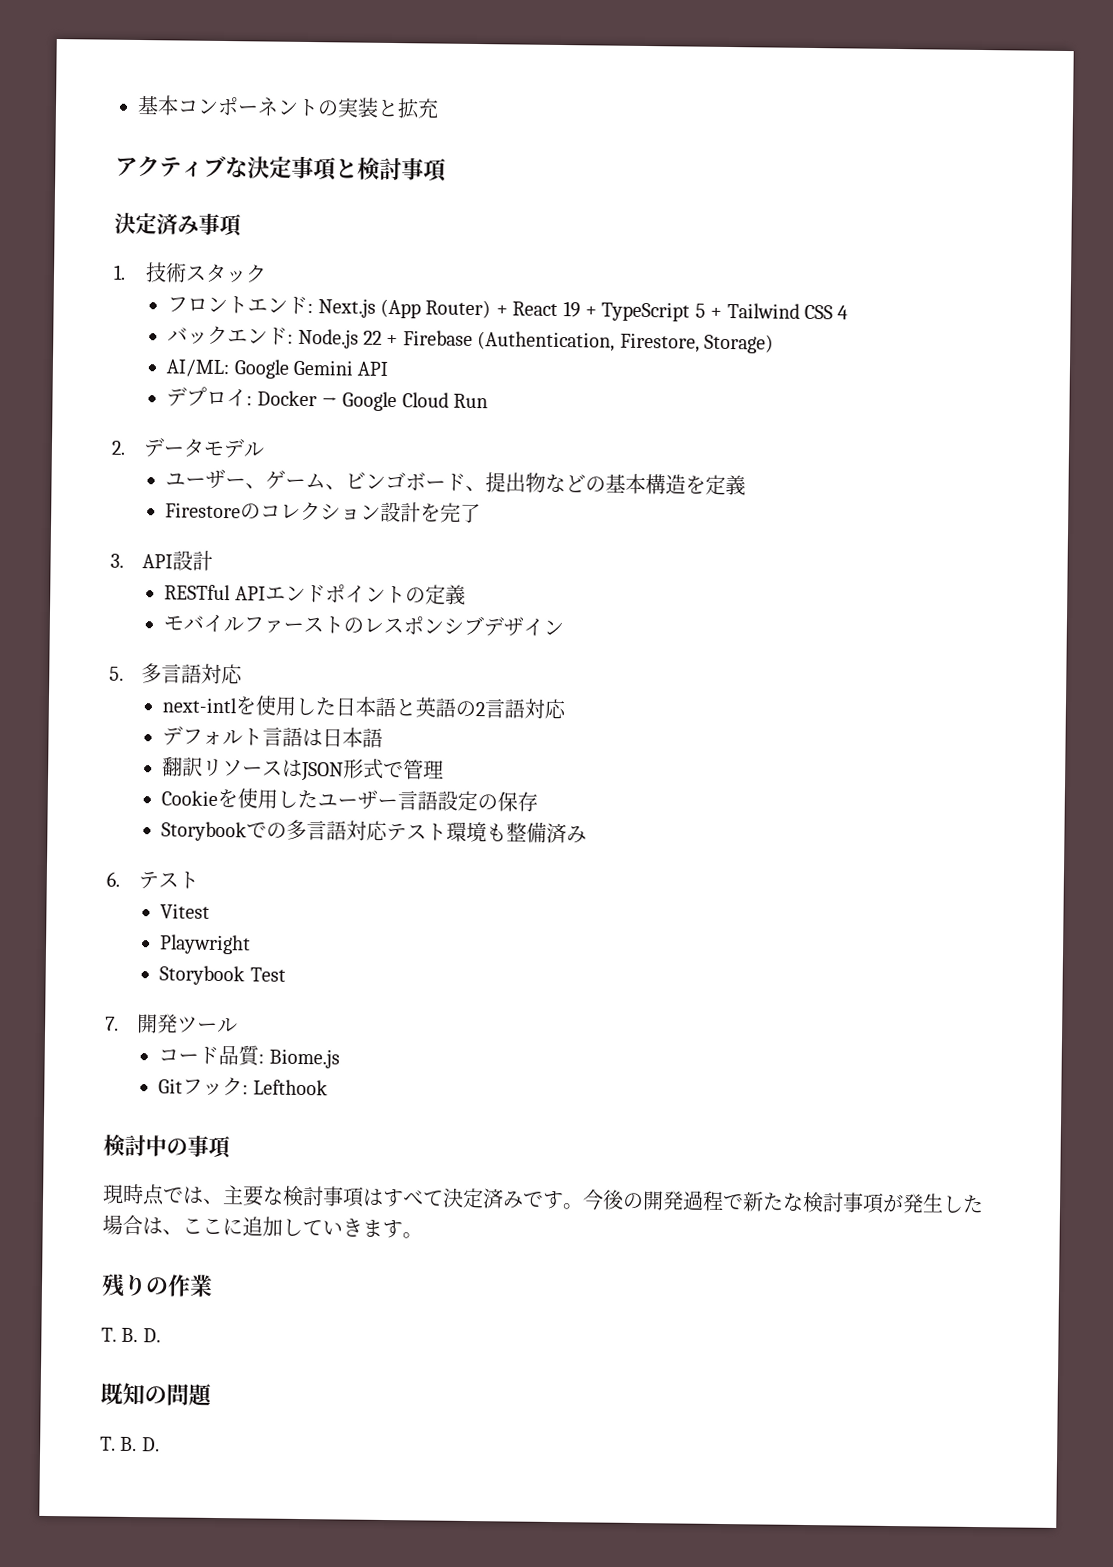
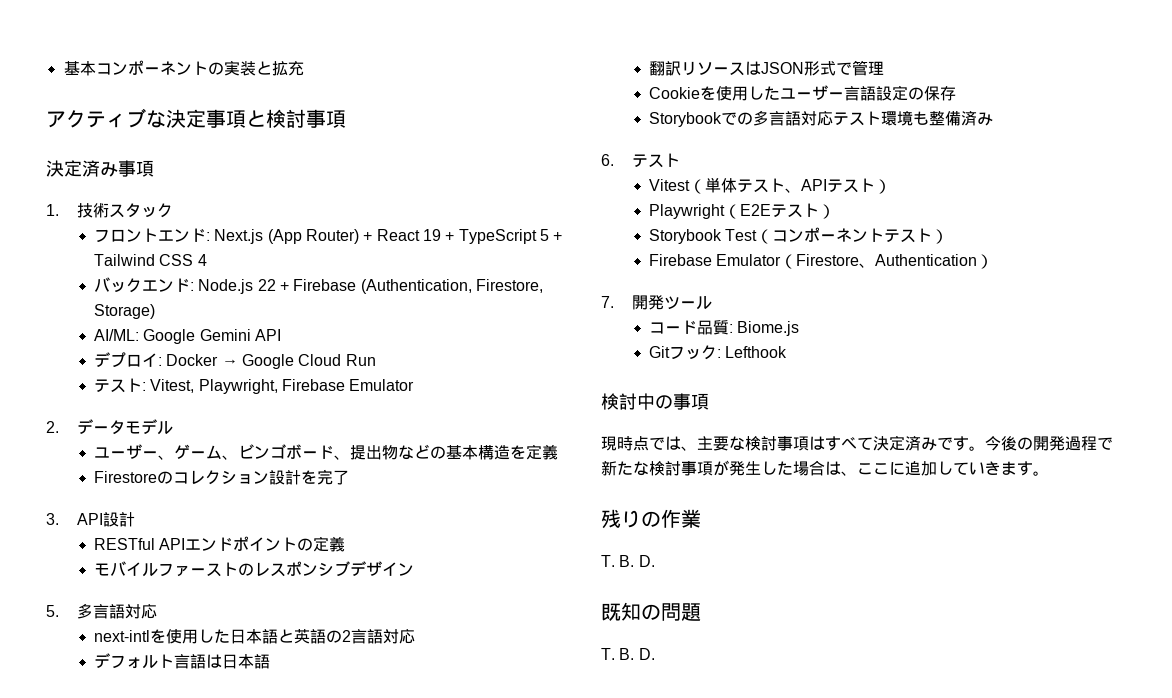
(489, 401) none -> [94,378,415,394] // テスト: Vitest, Playwright, Firebase Emulator
[159,934,252,955] [159,965,286,986] // Playwright // Storybook Test -> [689,177,892,194] [649,203,836,219] [649,227,949,244] [649,254,994,269] （単体テスト、APIテスト） // Playwright（E2Eテスト） // Storybook Test（コンポーネントテスト） // Firebase Emulator（Firestore、Authentication）

